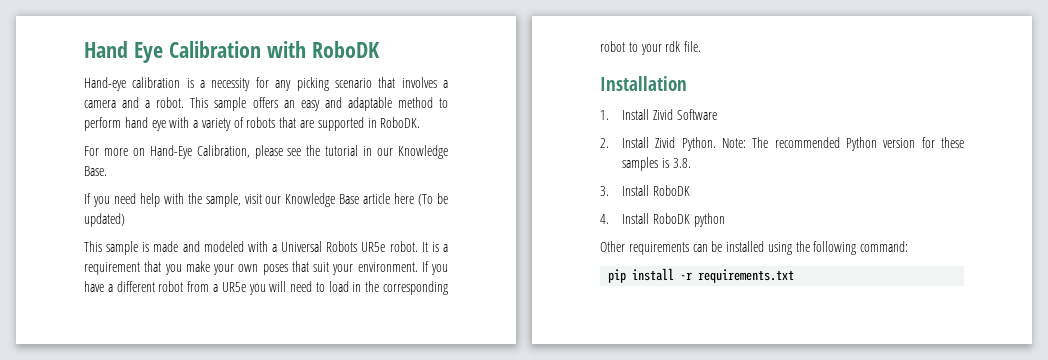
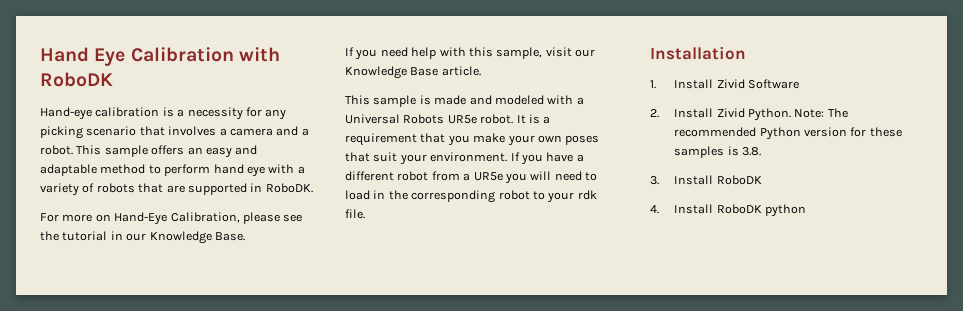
[187,193,202,204] the -> [468,47,493,57] this
[363,193,448,206] [84,213,125,227] article here (To be updated) -> [441,66,481,76] article.
[600,241,909,255] [608,268,795,283] // Other requirements can be installed using the following command: // pip install -r requirements.txt -> (807, 210) none

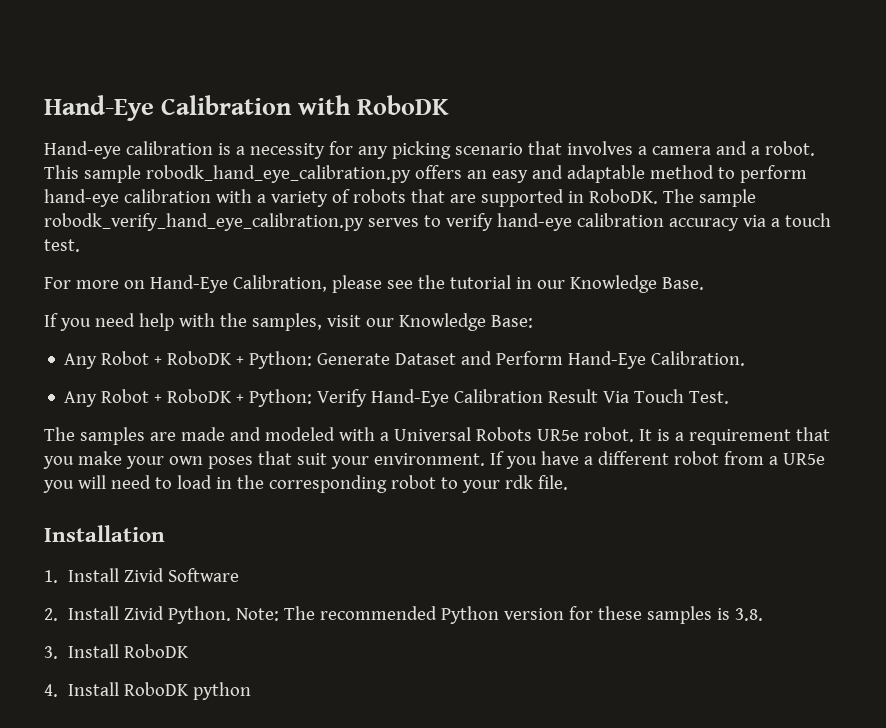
[40,47,126,66] Hand Eye -> [44,95,154,121] Hand-Eye
(148, 151) none -> [145,165,411,183] robodk_hand_eye_calibration.py
[213,164,265,177] hand eye -> [44,189,211,207] hand-eye calibration
(313, 188) none -> [662,189,756,207] [44,213,831,231] [44,239,80,252] The sample robodk_verify_hand_eye_calibration.py serves to verify hand-eye calibration accuracy via a touch test.
[468,47,543,59] this sample, -> [219,313,322,331] the samples,
[410,66,481,76] [345,95,431,107] Base article. // This sample is -> [490,315,533,328] [64,351,746,369] [64,389,730,407] [44,427,176,445] Base: // Any Robot + RoboDK + Python: Generate Dataset and Perform Hand-Eye Calibration. // Any Robot + RoboDK + Python: Verify Hand-Eye Calibration Result Via Touch Test. // The samples are

